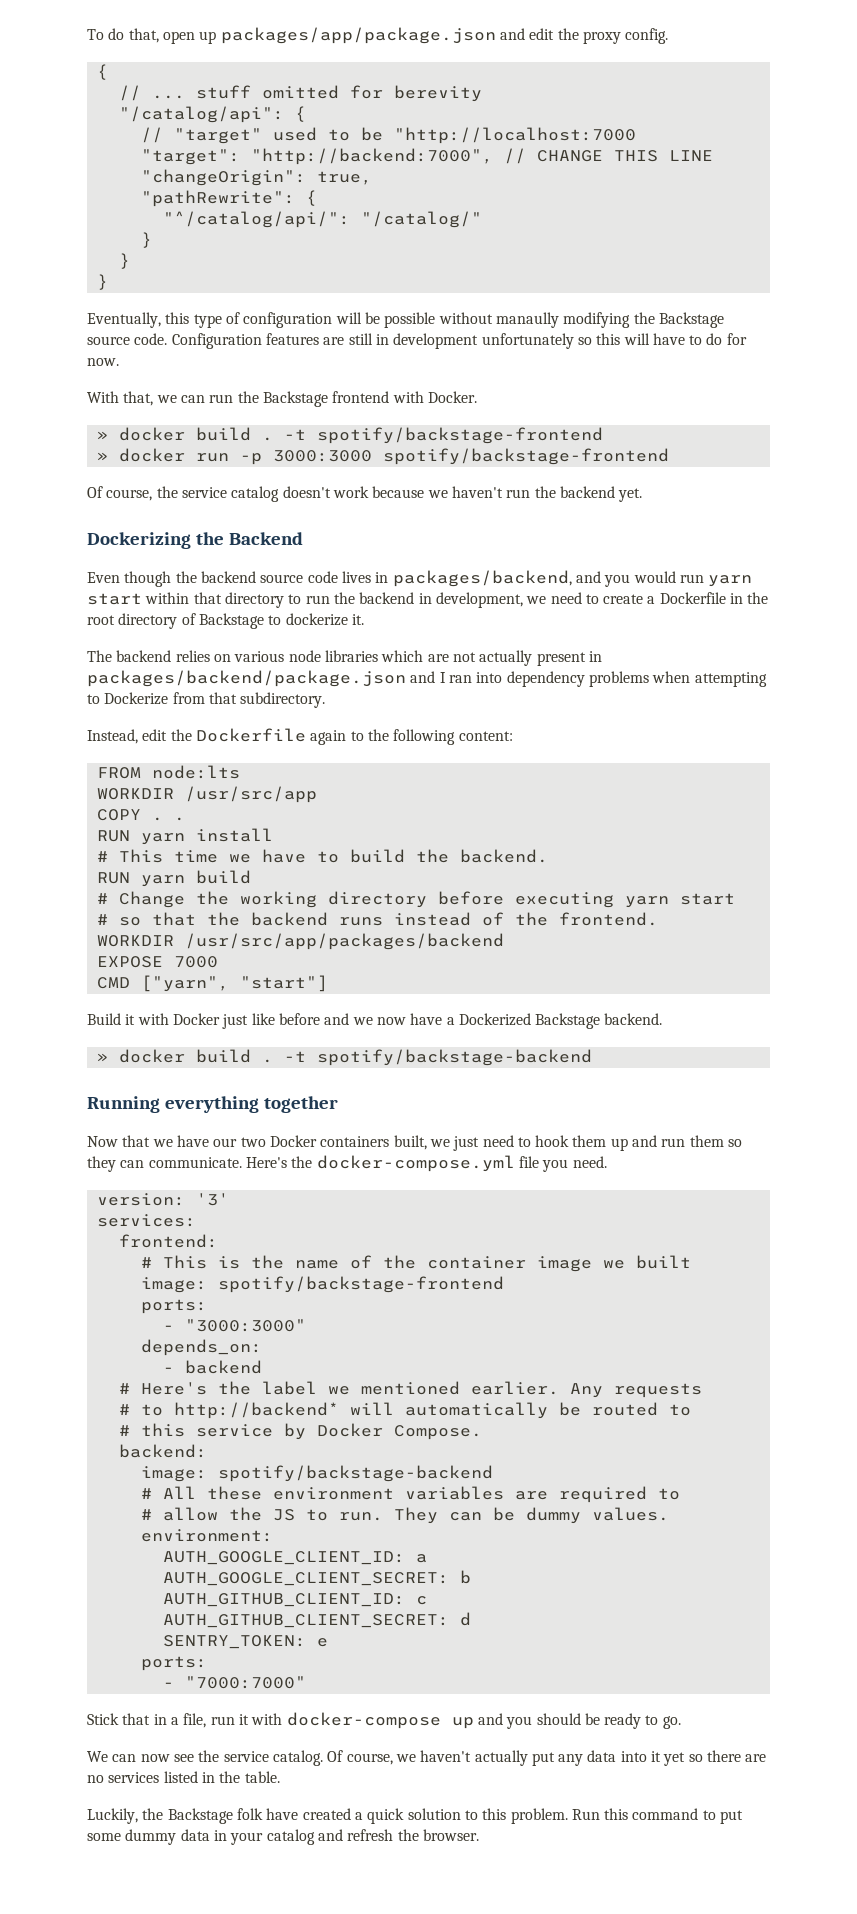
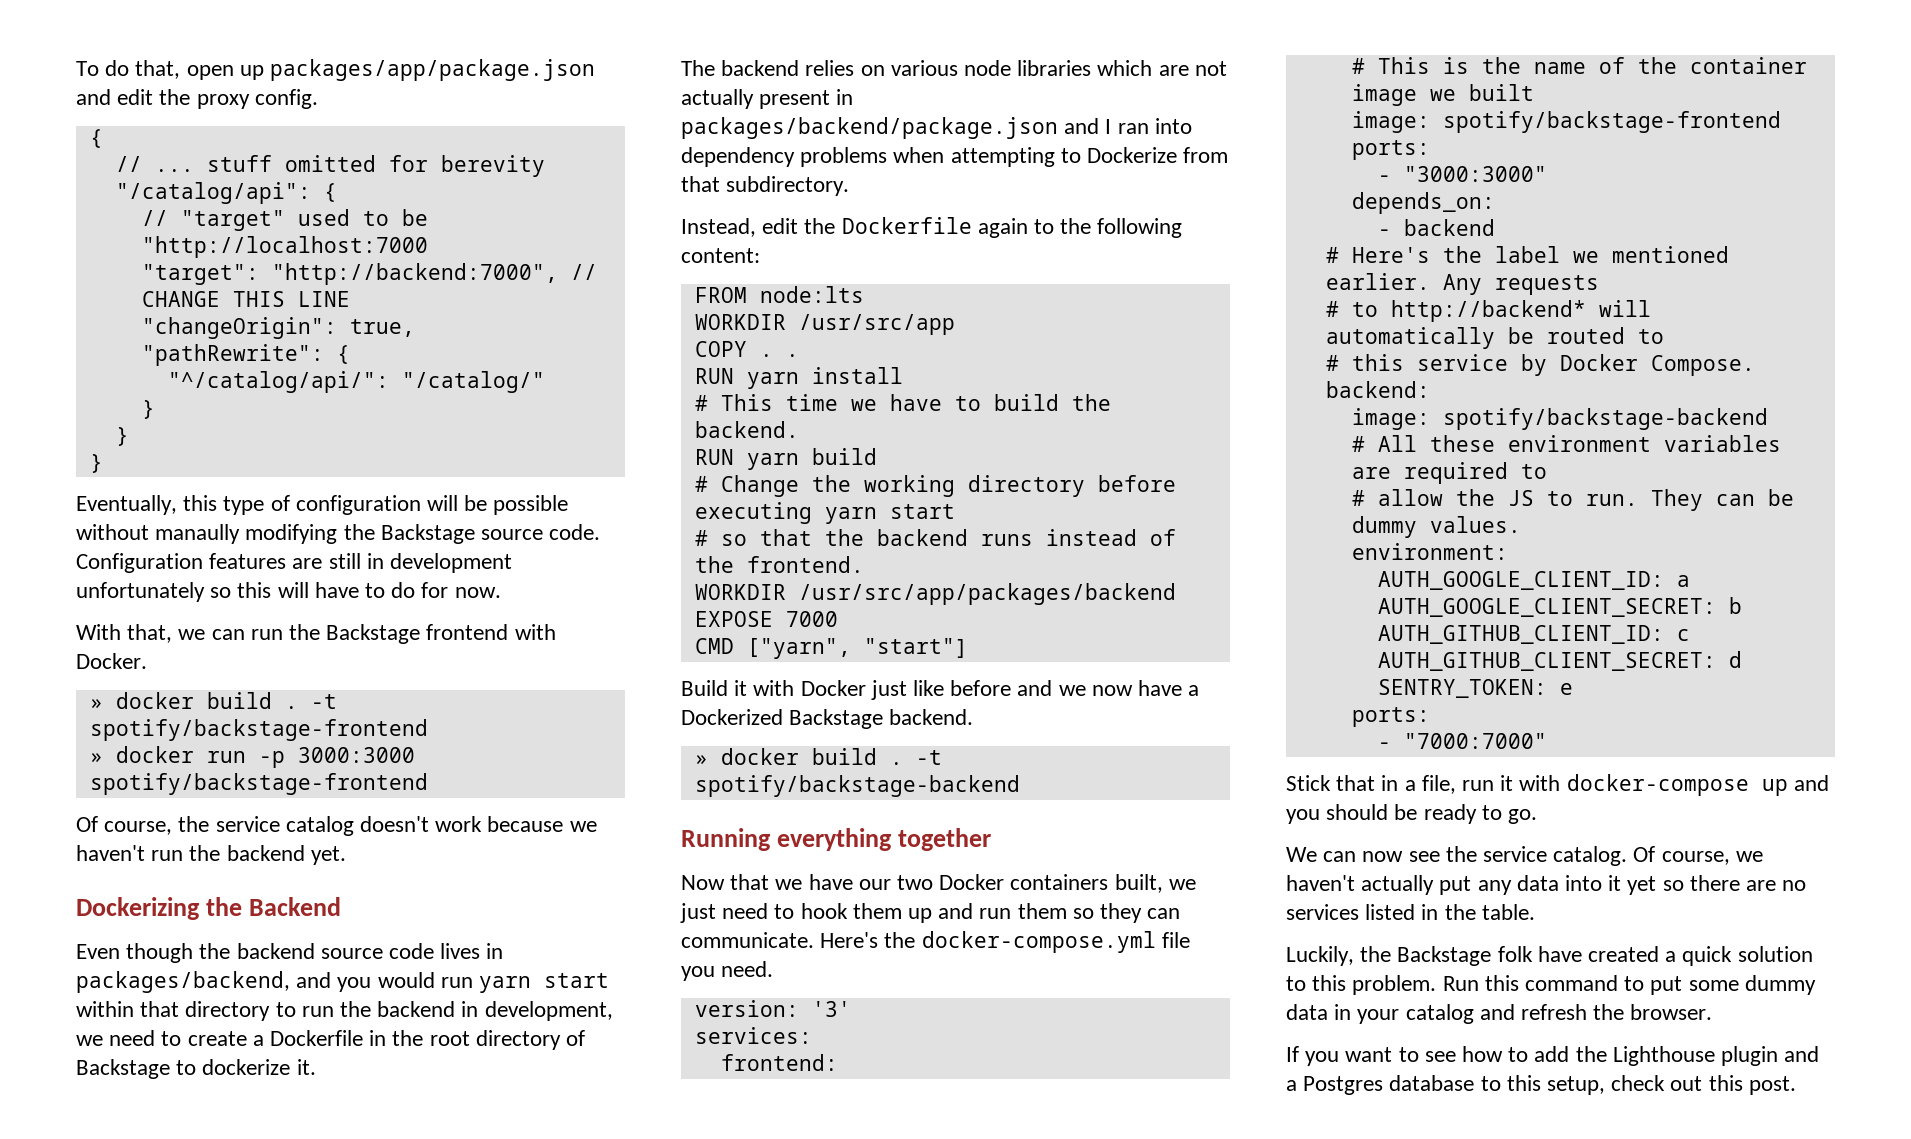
(479, 1835) none -> [1286,1046,1820,1066] [1286,1075,1796,1095] // If you want to see how to add the Lighthouse plugin and a Postgres database to this setup, check out this post.

